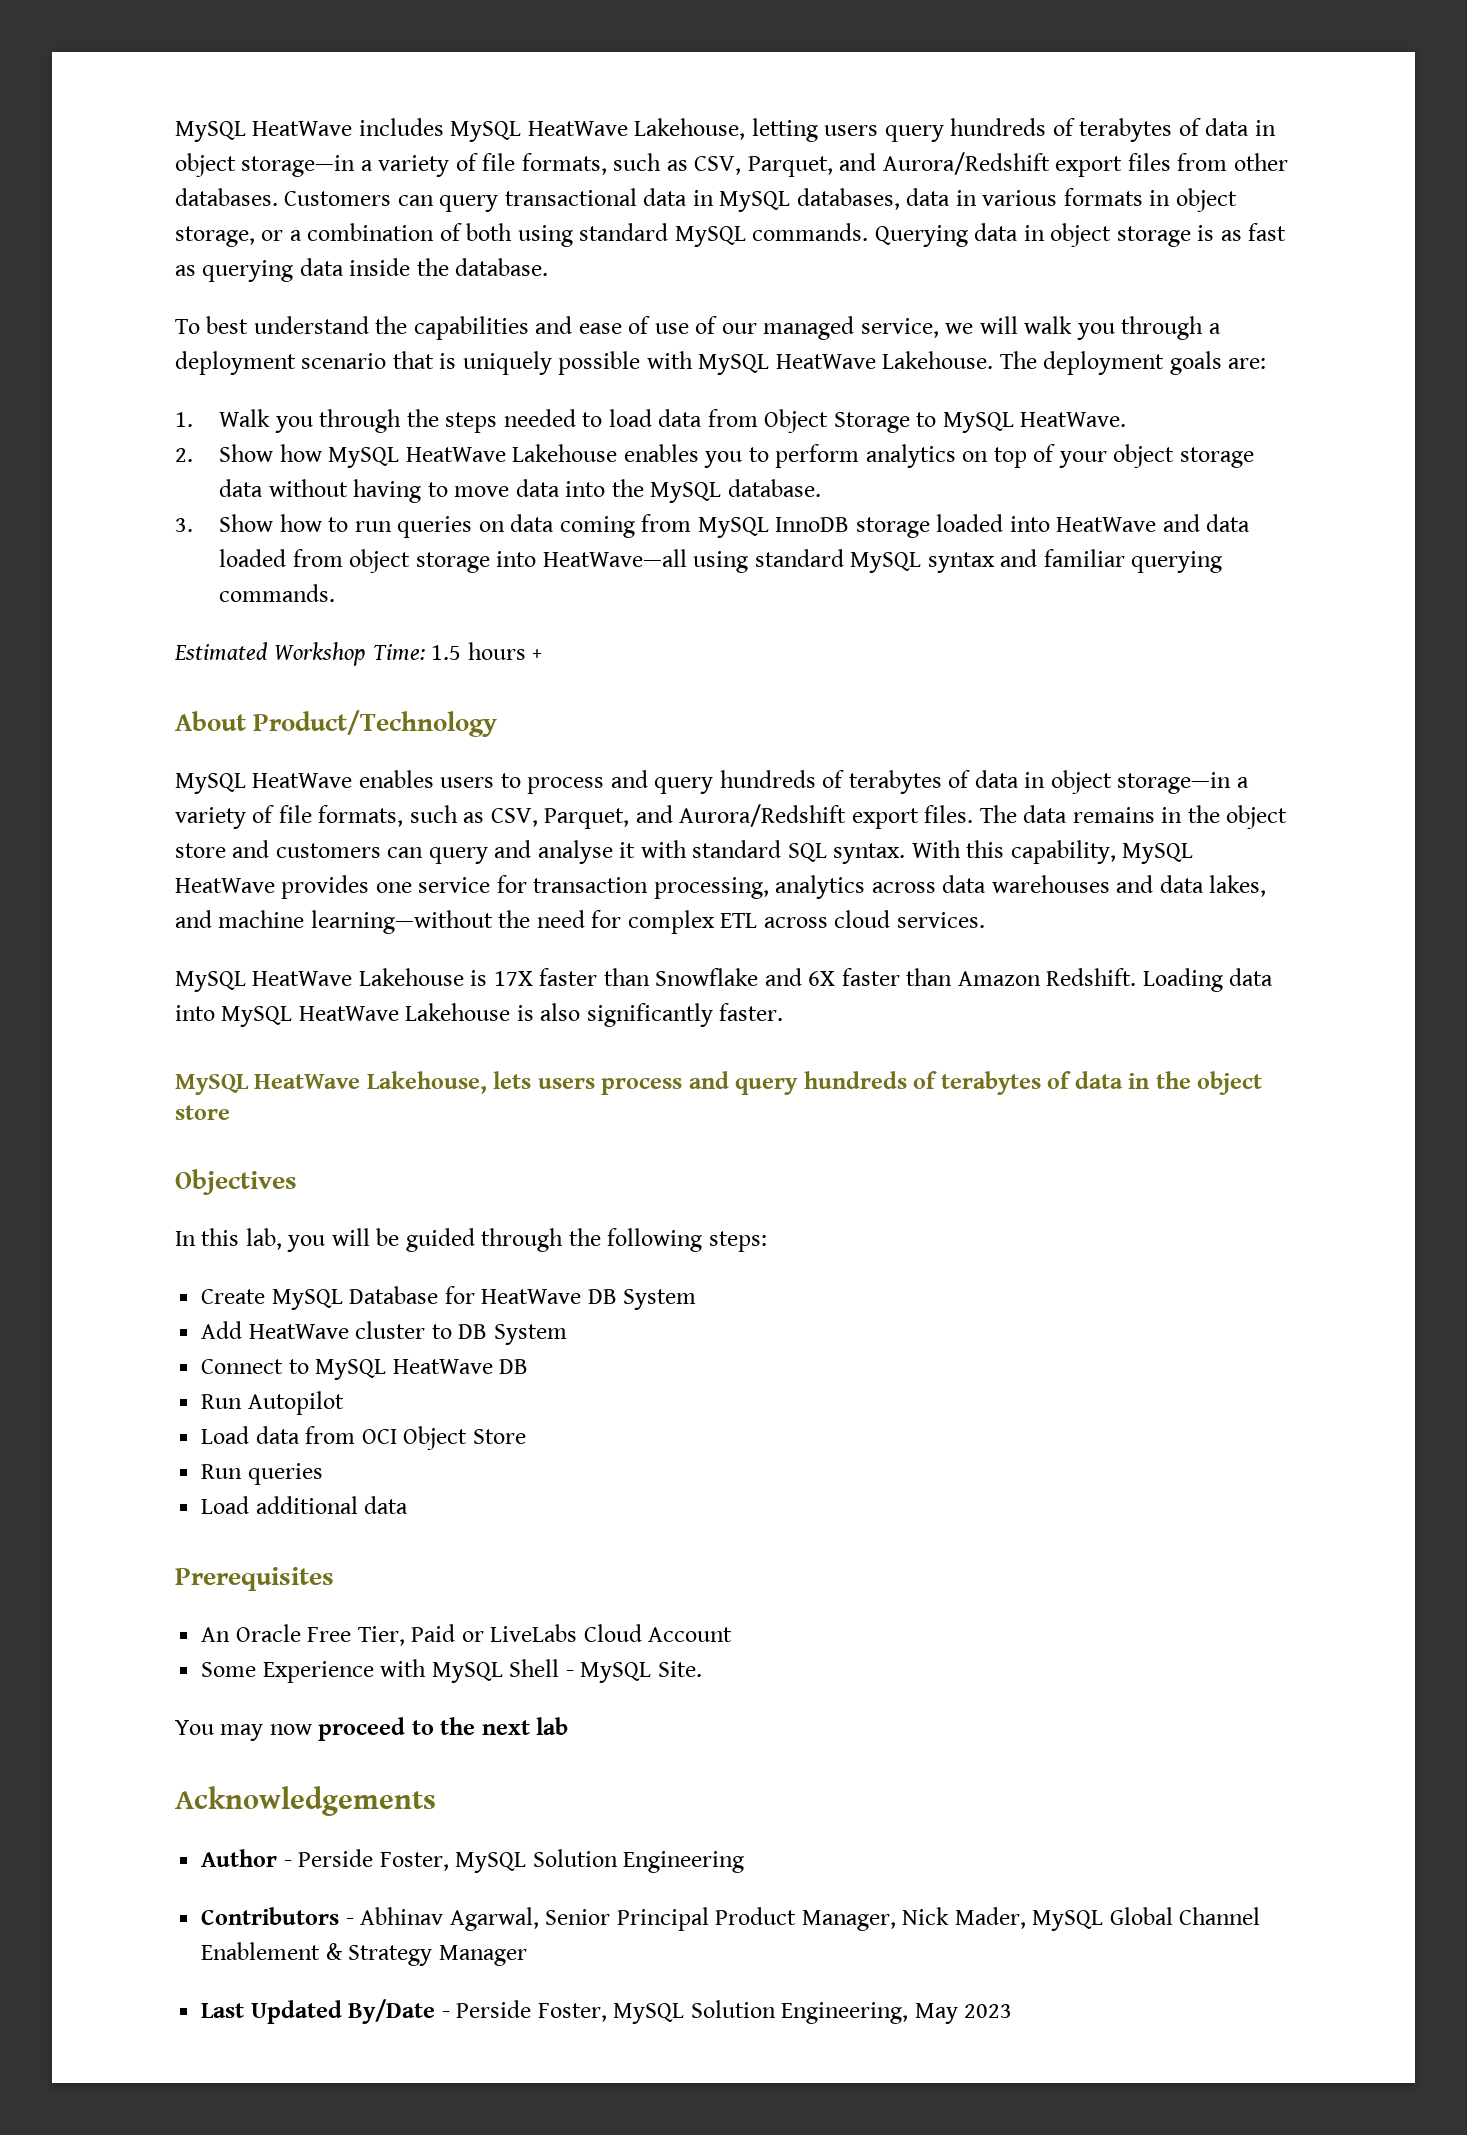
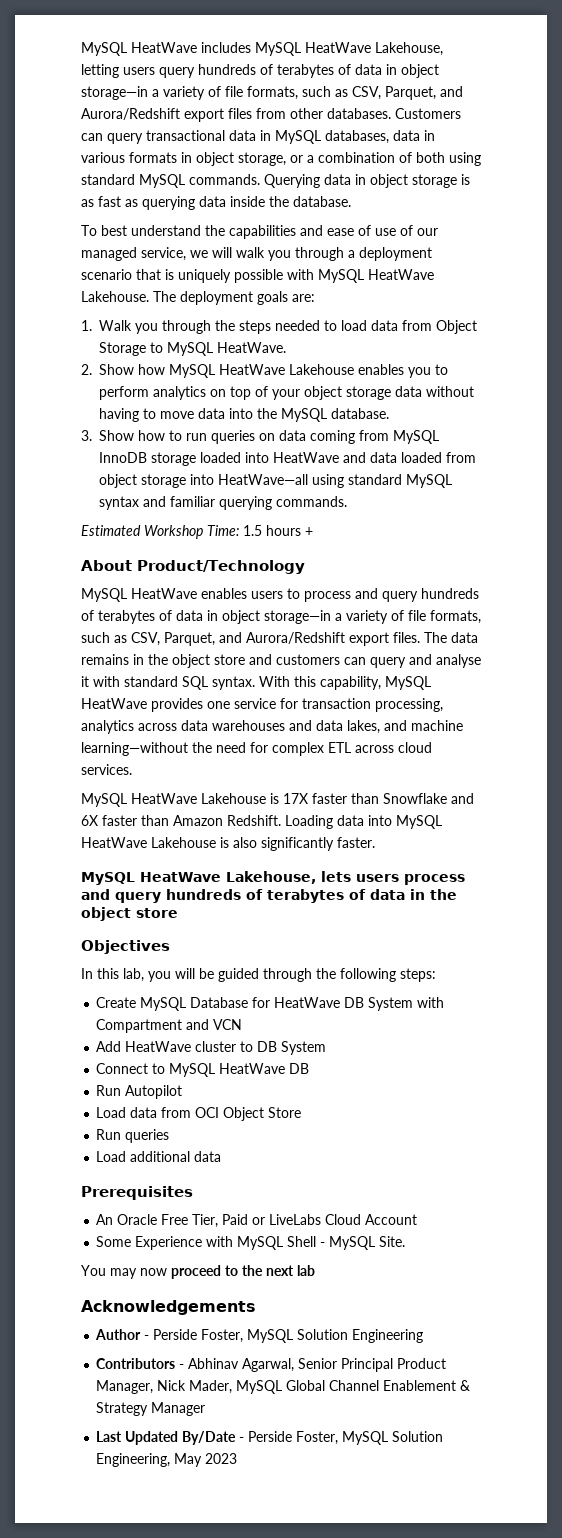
(697, 1299) none -> [417,997,445,1008] [96,1019,243,1033] with Compartment and VCN

